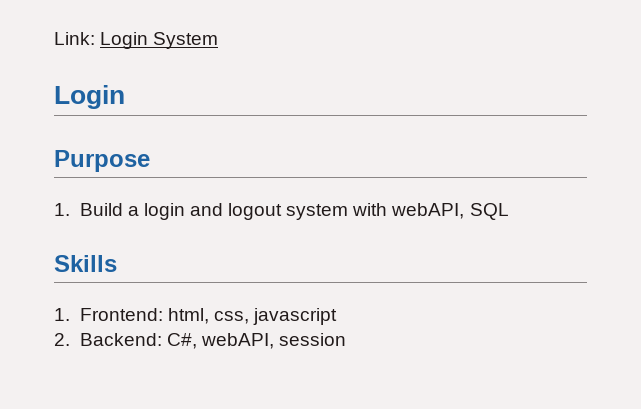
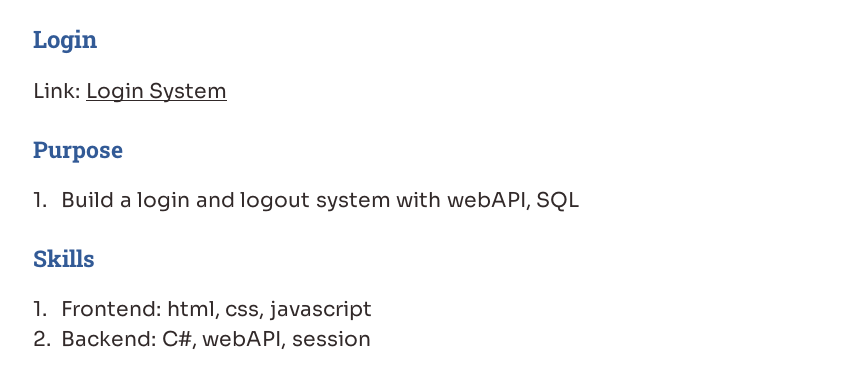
(54, 38) none -> [33,29,97,54] Login //
[54,85,125,109] // Login -> (228, 92) none

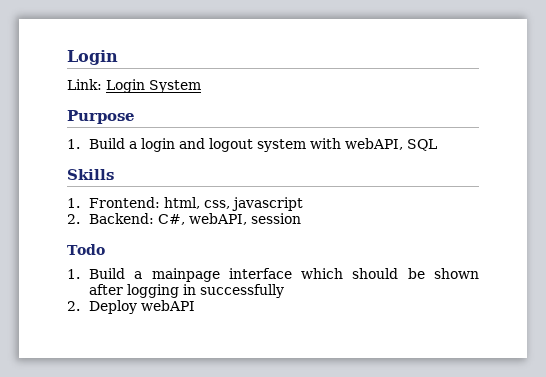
(371, 338) none -> [67,244,105,255] [67,268,479,282] [89,284,285,298] [67,300,196,314] // Todo // 1. Build a mainpage interface which should be shown after logging in successfully // 2. Deploy webAPI

